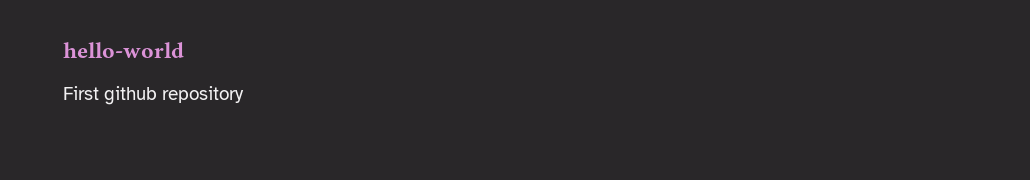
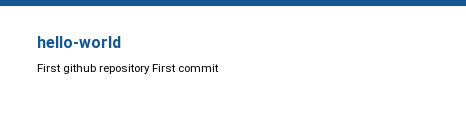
(245, 94) none -> [152,64,220,72] First commit

